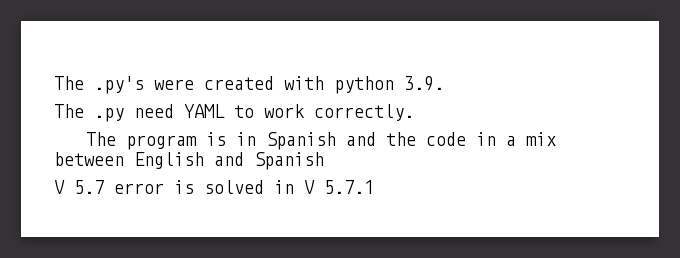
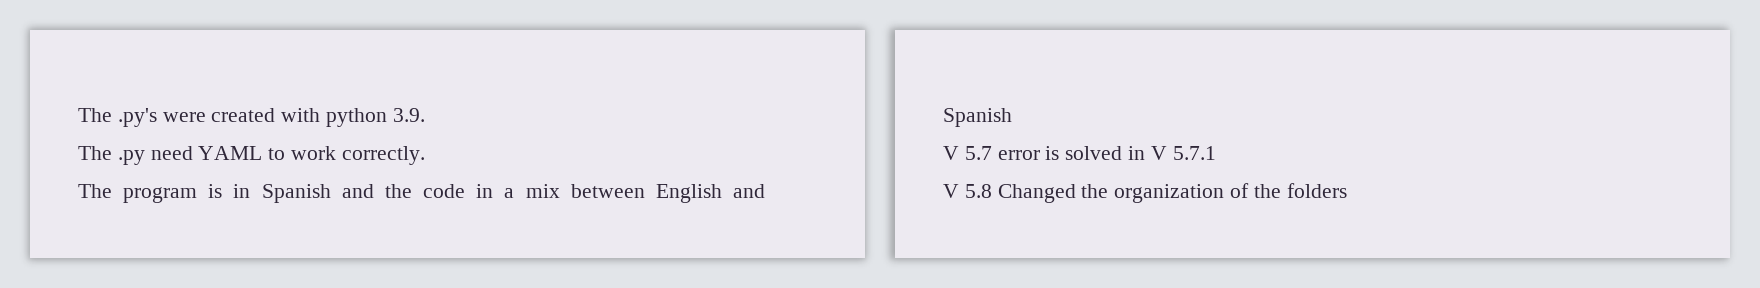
(374, 187) none -> [943,183,1347,203] // V 5.8 Changed the organization of the folders

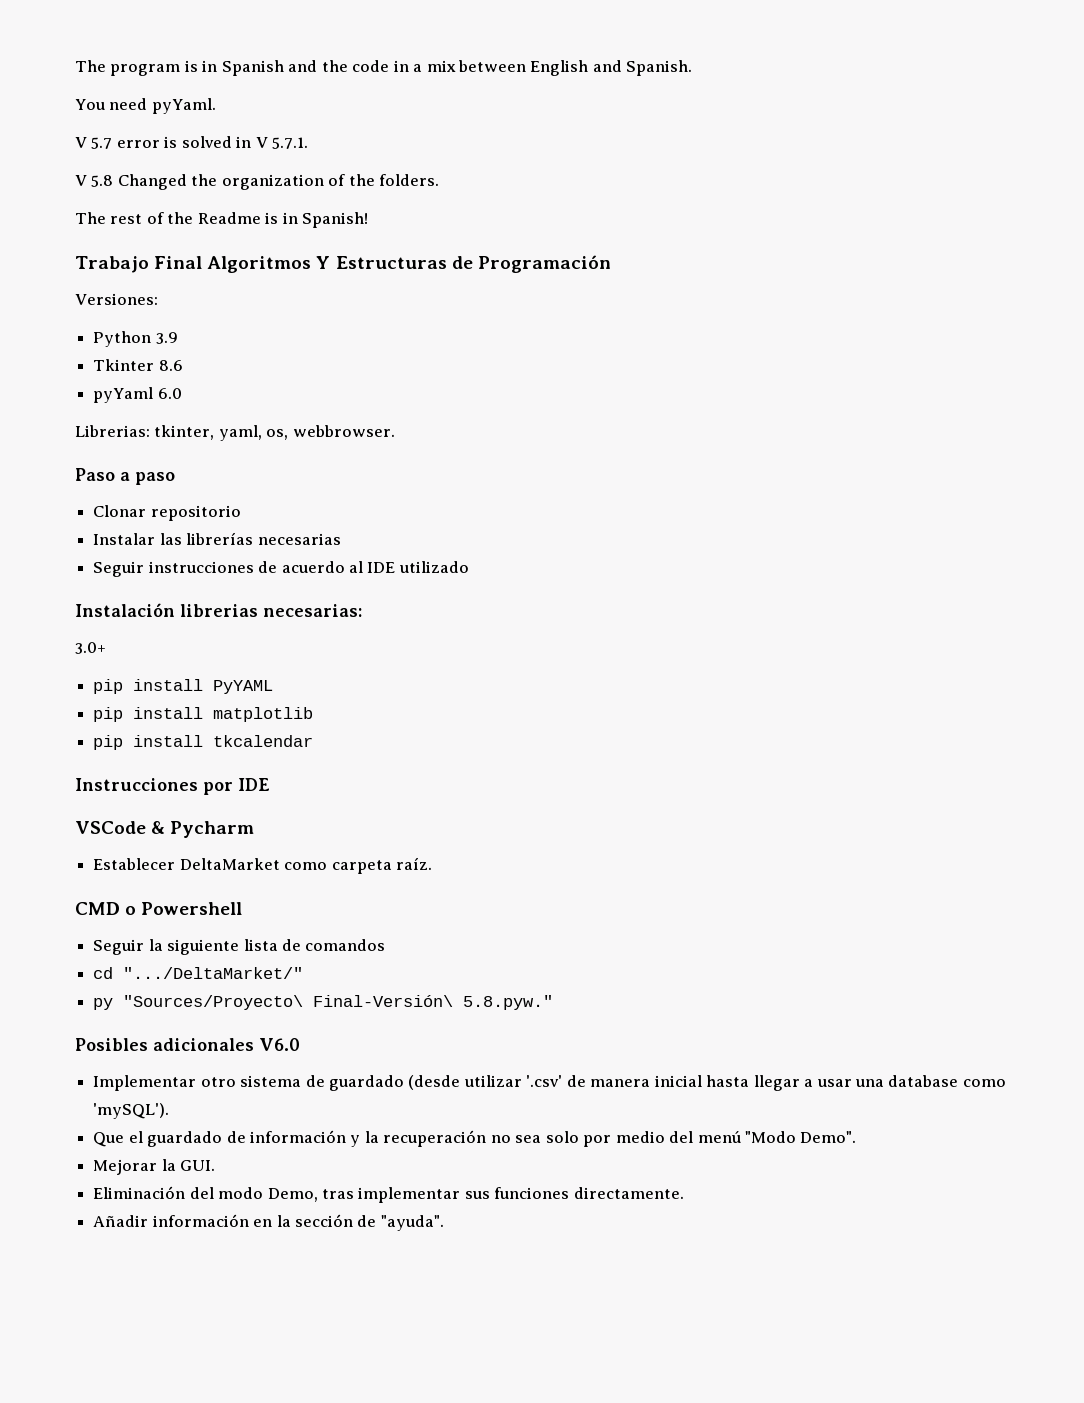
[78,108,425,127] [78,146,425,165] [78,184,112,198] The .py's were created with python 3.9. // The .py need YAML to work correctly. // The -> [75,60,106,72] The
[943,108,1012,127] Spanish -> [626,60,693,76] [75,98,216,114] Spanish. // You need pyYaml.
[1172,146,1216,160] 5.7.1 -> [272,137,309,149] 5.7.1.
[1286,183,1347,198] folders -> [379,174,440,186] [75,212,369,228] [75,255,611,273] [75,293,158,305] [93,331,178,347] [93,359,183,371] [93,387,182,403] [75,425,395,441] [75,468,175,485] [93,505,241,521] [93,532,341,545] [93,561,469,577] [75,603,362,617] [75,642,106,654] [93,679,274,694] [93,707,314,722] [93,735,314,750] [75,778,270,795] [75,821,255,838] [93,857,432,874] [75,902,243,915] [93,939,386,955] [93,967,304,979] [93,995,554,1010] [75,1038,300,1051] [93,1075,1006,1091] [93,1103,170,1119] [93,1130,857,1147] [93,1159,216,1175] [93,1186,684,1203] [93,1214,444,1231] folders. // The rest of the Readme is in Spanish! // Trabajo Final Algoritmos Y Estructuras de Programación // Versiones: // Python 3.9 // Tkinter 8.6 // pyYaml 6.0 // Librerias: tkinter, yaml, os, webbrowser. // Paso a paso // Clonar repositorio // Instalar las librerías necesarias // Seguir instrucciones de acuerdo al IDE utilizado // Instalación librerias necesarias: // 3.0+ // pip install PyYAML // pip install matplotlib // pip install tkcalendar // Instrucciones por IDE // VSCode & Pycharm // Establecer DeltaMarket como carpeta raíz. // CMD o Powershell // Seguir la siguiente lista de comandos // cd ".../DeltaMarket/" // py "Sources/Proyecto\ Final-Versión\ 5.8.pyw." // Posibles adicionales V6.0 // Implementar otro sistema de guardado (desde utilizar '.csv' de manera inicial hasta llegar a usar una database como 'mySQL'). // Que el guardado de información y la recuperación no sea solo por medio del menú "Modo Demo". // Mejorar la GUI. // Eliminación del modo Demo, tras implementar sus funciones directamente. // Añadir información en la sección de "ayuda".

